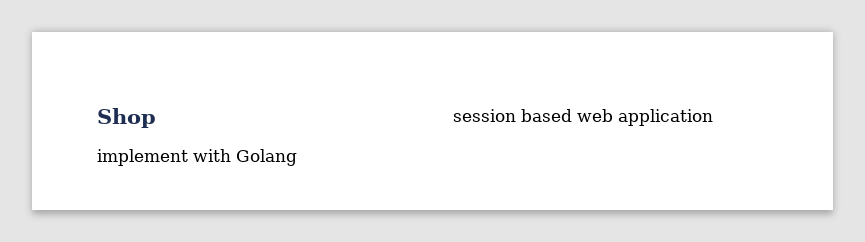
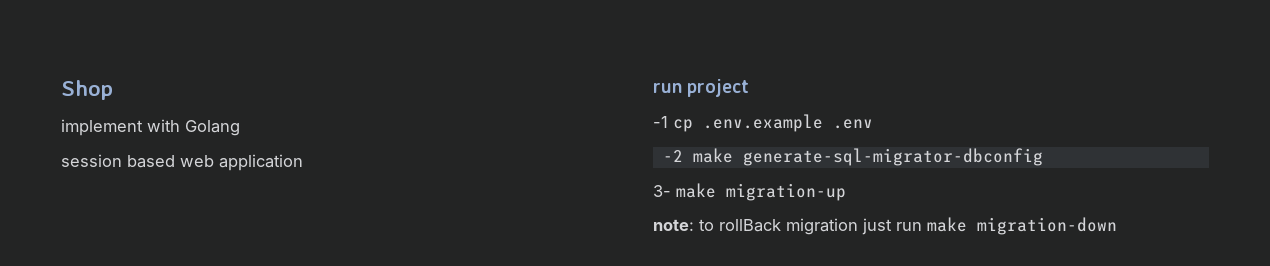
(713, 117) none -> [653,79,750,97] [653,114,873,132] [662,148,1043,166] [653,183,846,201] [653,217,1117,235] // run project // -1 cp .env.example .env // -2 make generate-sql-migrator-dbconfig // 3- make migration-up // note: to rollBack migration just run make migration-down

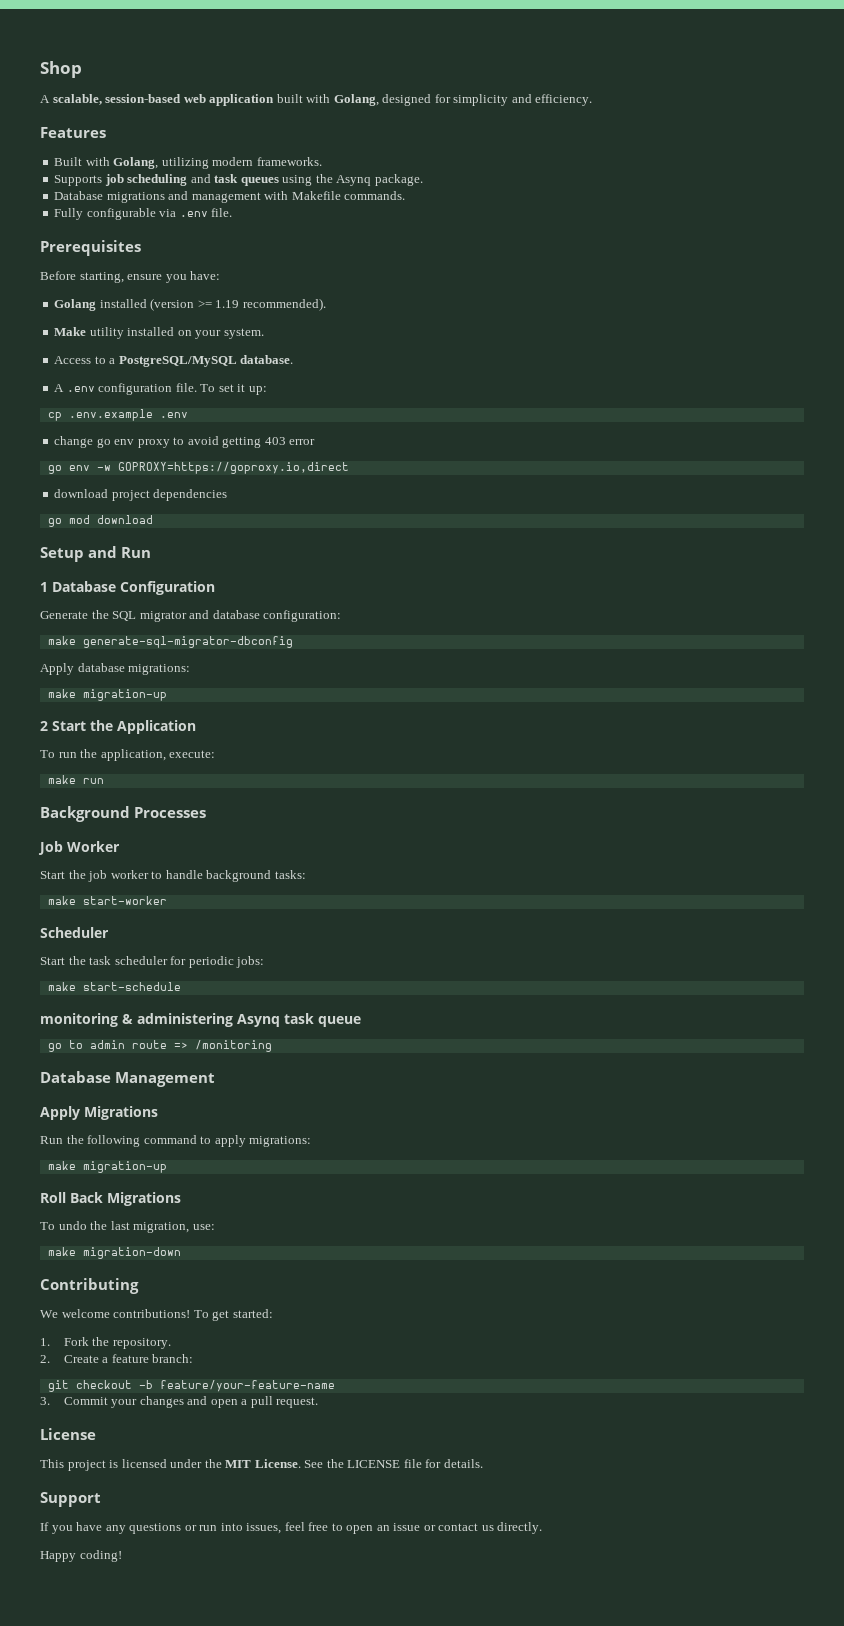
[61,119,240,136] [61,154,303,171] [653,79,750,97] [653,114,873,132] [662,150,683,162] implement with Golang // session based web application // run project // -1 cp .env.example .env // -2 -> [40,94,593,106] [40,127,106,138] [54,157,322,169] [54,174,423,186] [54,191,406,203] [54,208,233,220] [40,240,141,256] [40,271,221,283] [54,298,326,311] [54,327,264,339] [54,355,294,367] [54,383,267,395] [47,409,188,421] [54,436,316,448] [47,462,349,474] [54,489,228,501] [47,515,153,527] [40,546,152,562] [40,581,215,595] [40,610,342,622] A scalable, session-based web application built with Golang, designed for simplicity and efficiency. // Features // Built with Golang, utilizing modern frameworks. // Supports job scheduling and task queues using the Asynq package. // Database migrations and management with Makefile commands. // Fully configurable via .env file. // Prerequisites // Before starting, ensure you have: // Golang installed (version >= 1.19 recommended). // Make utility installed on your system. // Access to a PostgreSQL/MySQL database. // A .env configuration file. To set it up: // cp .env.example .env // change go env proxy to avoid getting 403 error // go env -w GOPROXY=https://goproxy.io,direct // download project dependencies // go mod download // Setup and Run // 1 Database Configuration // Generate the SQL migrator and database configuration: //
[653,183,846,201] [653,217,1117,235] 3- make migration-up // note: to rollBack migration just run make migration-down -> [40,663,191,675] [47,689,167,701] [40,720,196,734] [40,749,216,761] [47,775,104,784] [40,806,207,822] [38,841,120,855] [40,870,306,882] [47,896,167,905] [40,927,109,938] [40,956,265,968] [47,982,181,991] [40,1013,361,1027] [47,1040,272,1052] [40,1071,216,1087] [40,1106,158,1120] [40,1135,312,1147] [47,1161,167,1173] [40,1192,181,1206] [40,1221,215,1233] [47,1247,181,1259] [40,1278,139,1294] [40,1309,273,1321] [40,1337,171,1349] [40,1354,194,1363] [47,1380,335,1392] [40,1396,319,1408] [40,1428,96,1440] [40,1459,483,1471] [40,1492,101,1507] [40,1522,543,1534] [40,1550,122,1562] Apply database migrations: // make migration-up // 2 Start the Application // To run the application, execute: // make run // Background Processes // Job Worker // Start the job worker to handle background tasks: // make start-worker // Scheduler // Start the task scheduler for periodic jobs: // make start-schedule // monitoring & administering Asynq task queue // go to admin route => /monitoring // Database Management // Apply Migrations // Run the following command to apply migrations: // make migration-up // Roll Back Migrations // To undo the last migration, use: // make migration-down // Contributing // We welcome contributions! To get started: // 1. Fork the repository. // 2. Create a feature branch: // git checkout -b feature/your-feature-name // 3. Commit your changes and open a pull request. // License // This project is licensed under the MIT License. See the LICENSE file for details. // Support // If you have any questions or run into issues, feel free to open an issue or contact us directly. // Happy coding!

